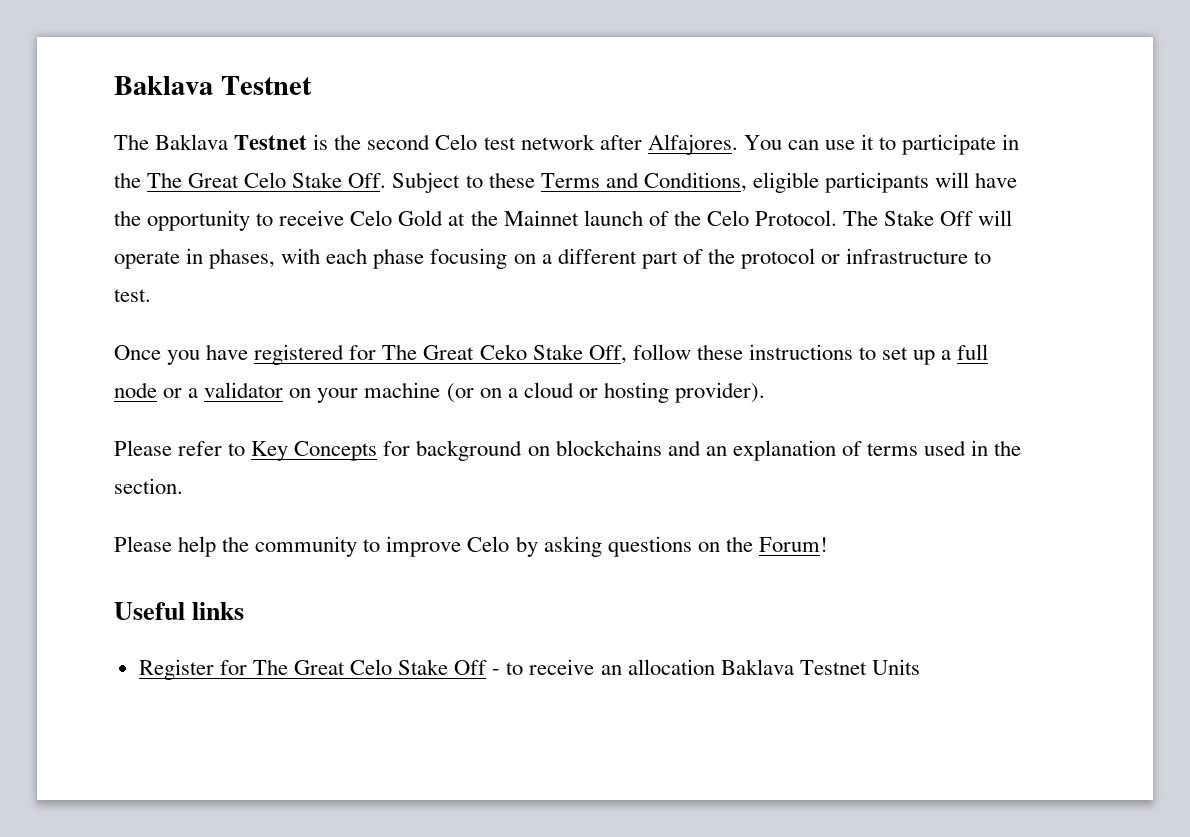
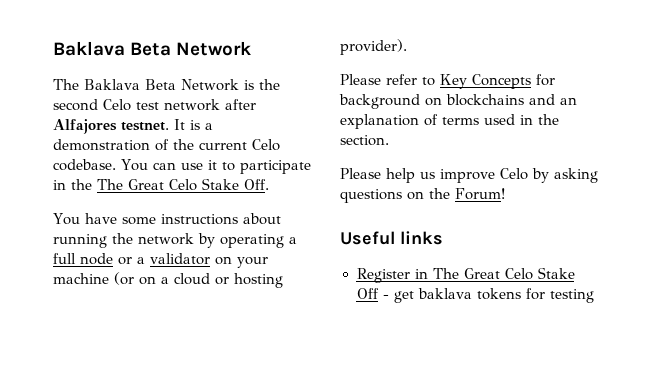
[114,76,312,95] Baklava Testnet -> [53,41,252,56] Baklava Beta Network
[234,135,308,150] Testnet -> [145,79,239,91] Beta Network
[647,134,738,155] Alfajores. -> [53,119,213,134] [53,139,280,151] [53,159,116,171] Alfajores testnet. It is a demonstration of the current Celo codebase.
[392,172,1018,193] [114,210,1013,231] [114,248,992,269] [114,289,151,302] [114,344,936,365] Subject to these Terms and Conditions, eligible participants will have the opportunity to receive Celo Gold at the Mainnet launch of the Celo Protocol. The Stake Off will operate in phases, with each phase focusing on a different part of the protocol or infrastructure to test. // Once you have registered for The Great Ceko Stake Off, follow these instructions to set up -> [53,213,281,225] [53,233,284,248] // You have some instructions about running the network by operating
[222,536,381,557] the community to -> [420,172,435,179] us
[219,660,247,675] for -> [414,269,428,279] in
[506,659,920,675] to receive an allocation Baklava Testnet Units -> [393,288,594,303] get baklava tokens for testing

